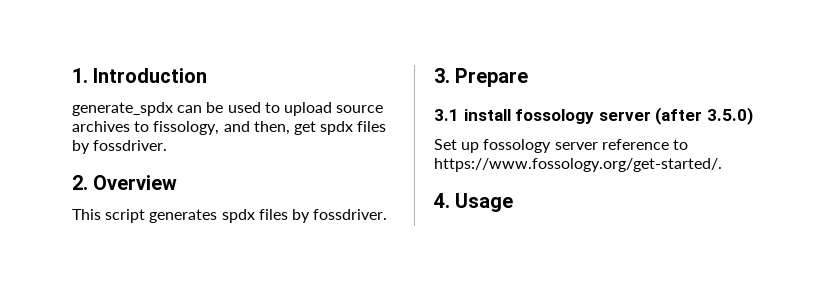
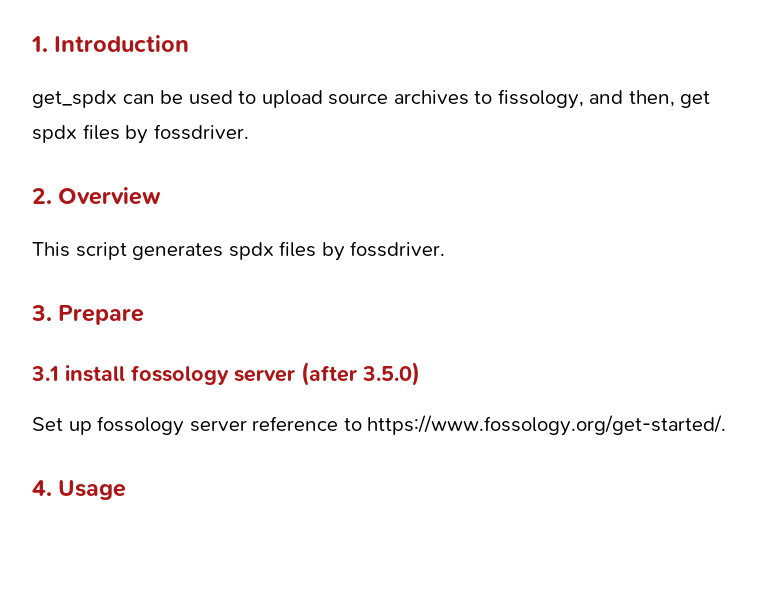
[72,102,173,116] generate_spdx -> [32,90,117,108] get_spdx

